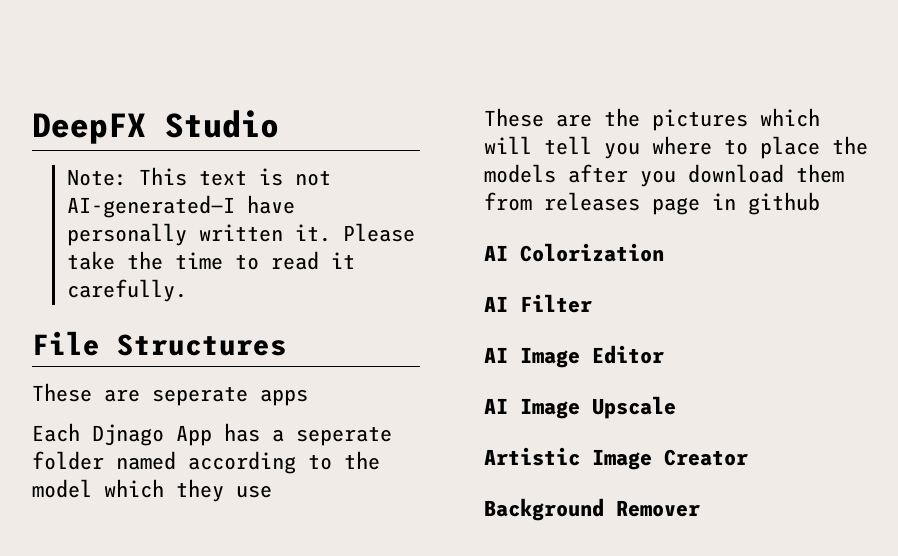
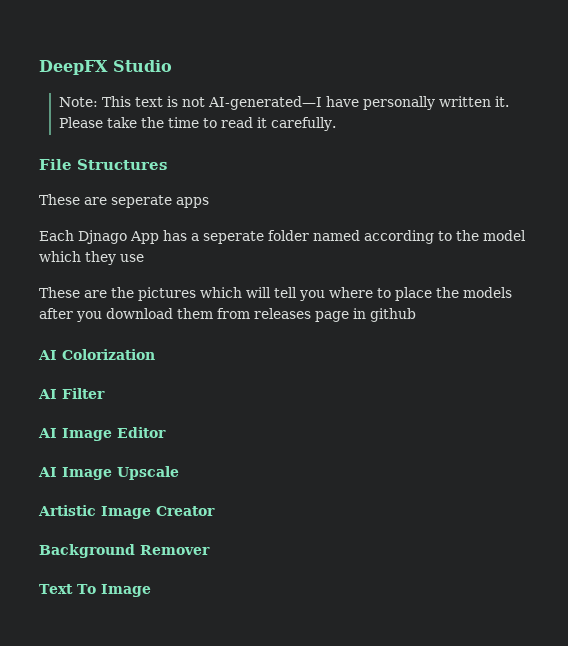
(700, 508) none -> [39,584,151,597] // Text To Image

